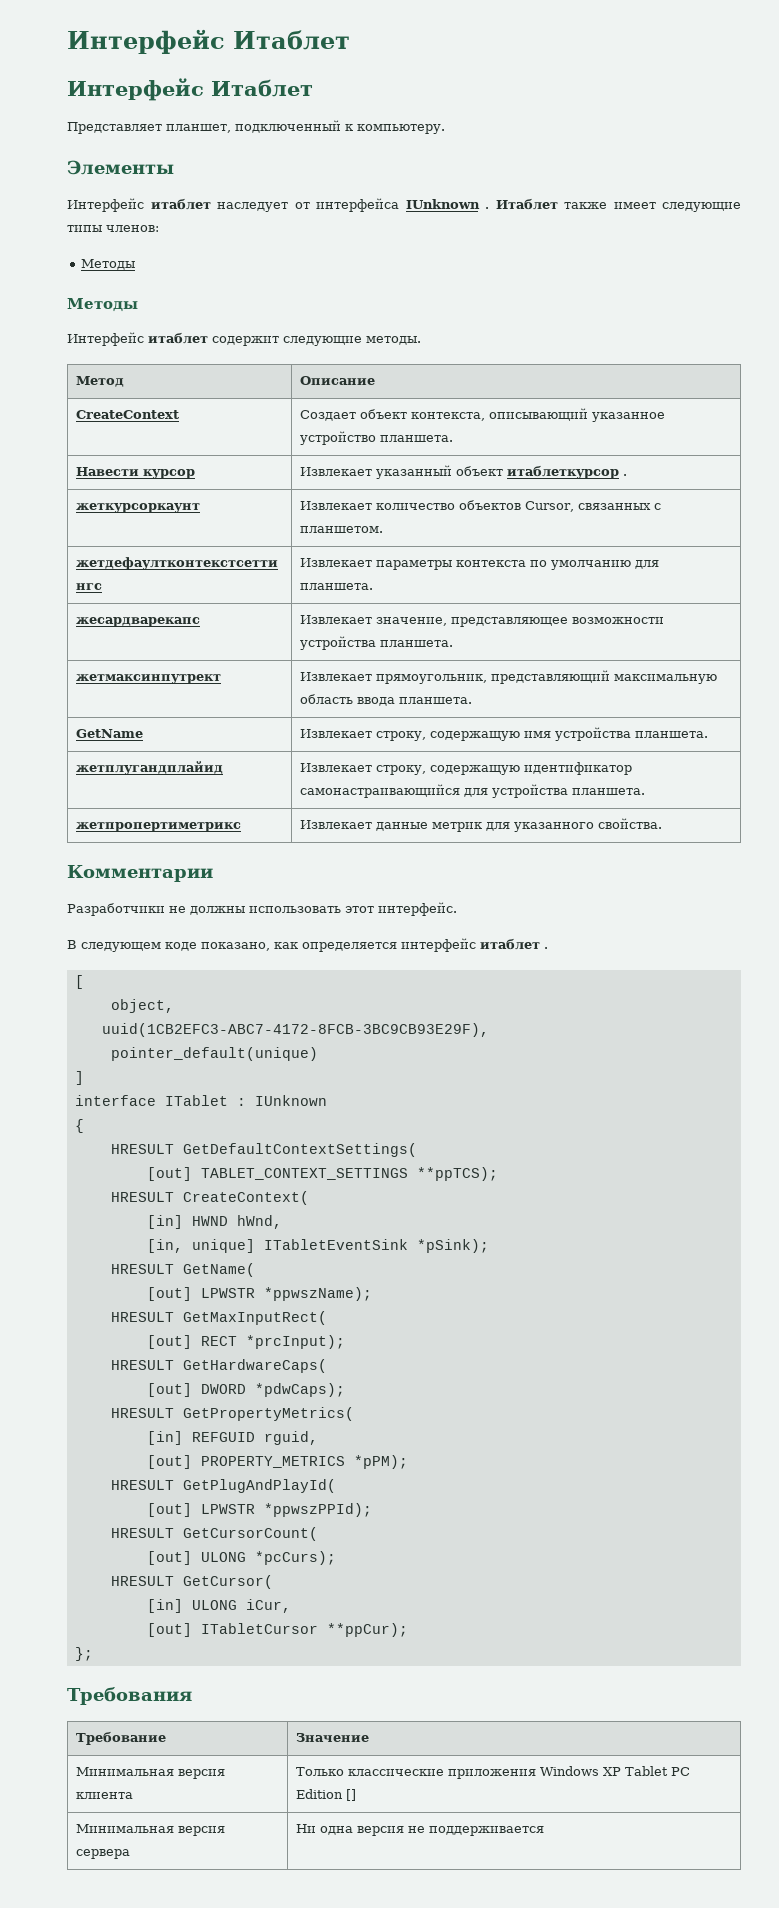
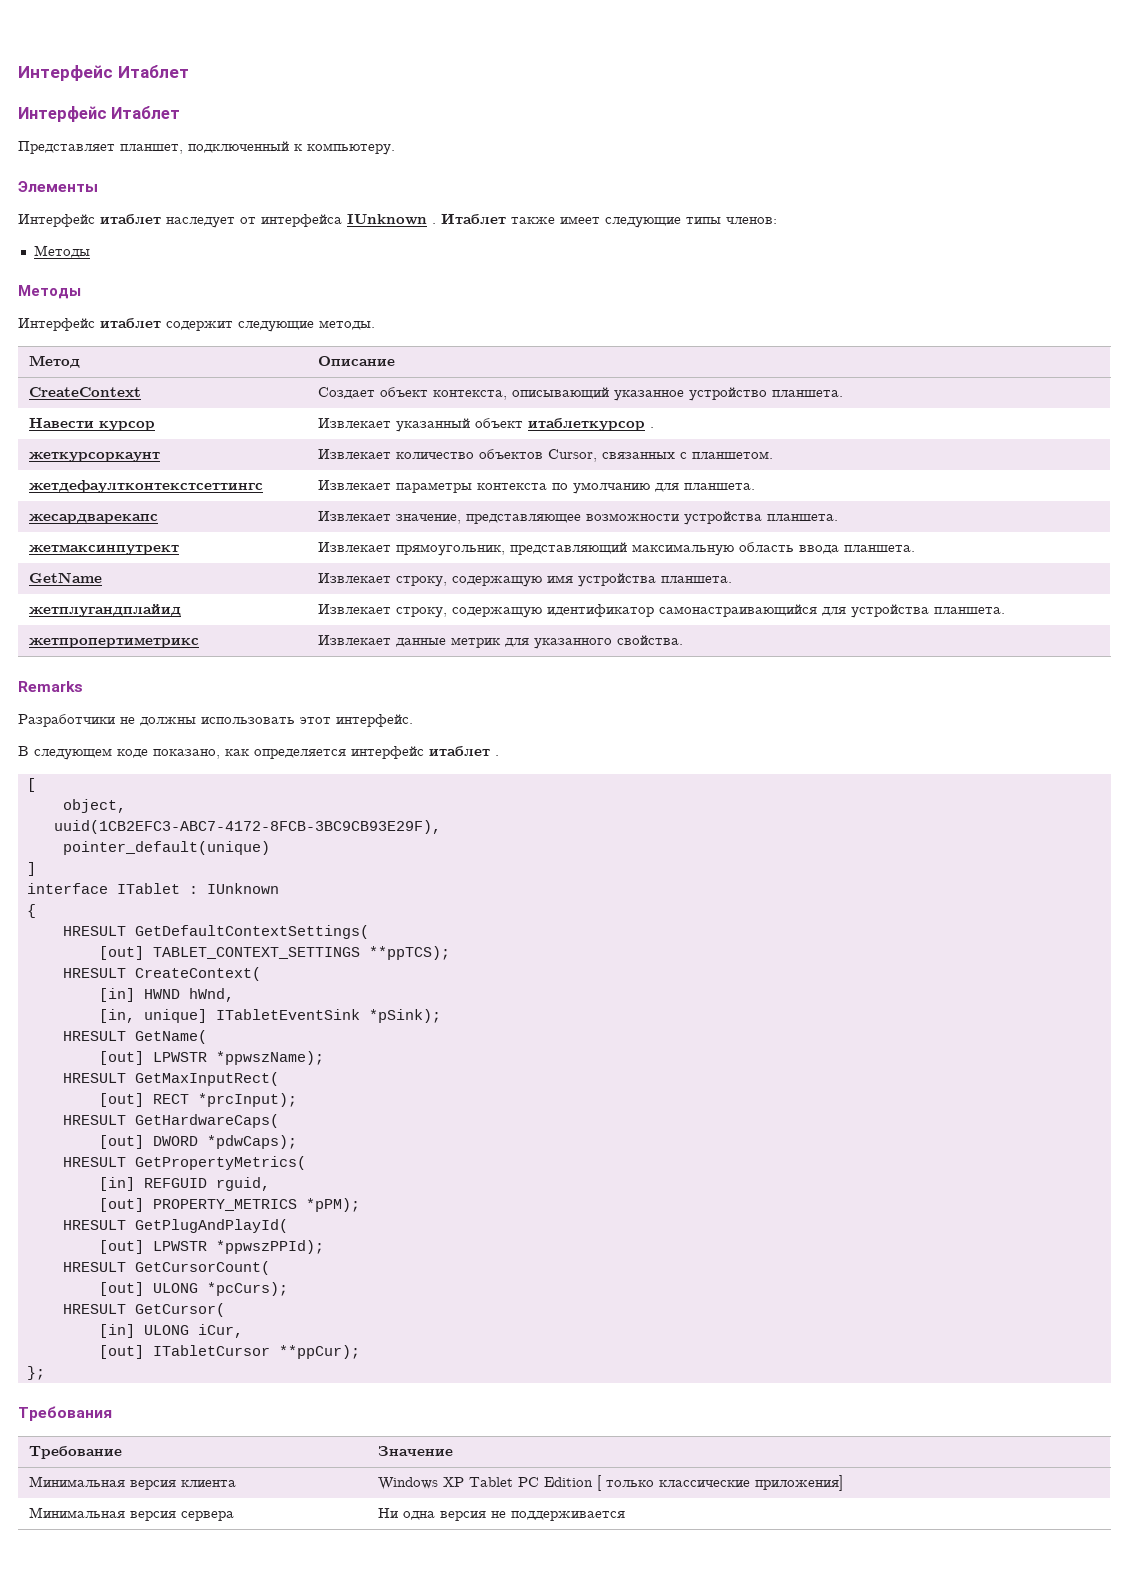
[67,865,213,882] Комментарии -> [18,681,83,692] Remarks
[296,1767,537,1779] Только классические приложения -> (236, 1483) none
[346,1789,357,1801] [] -> [596,1475,843,1491] [ только классические приложения]

